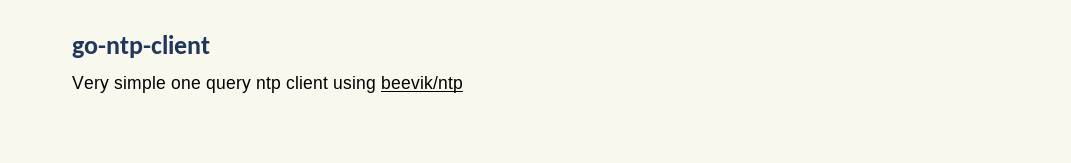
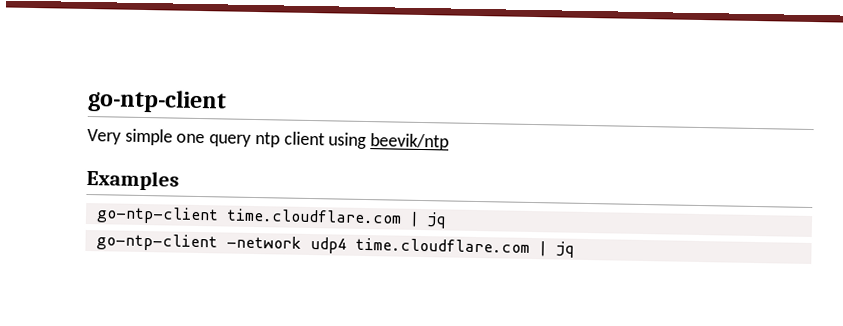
(463, 84) none -> [86,169,179,191] [95,206,446,229] [95,233,574,258] // Examples // go-ntp-client time.cloudflare.com | jq // go-ntp-client -network udp4 time.cloudflare.com | jq

